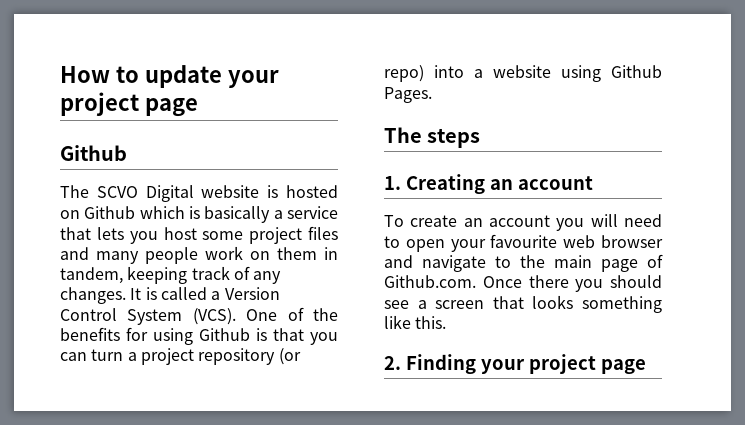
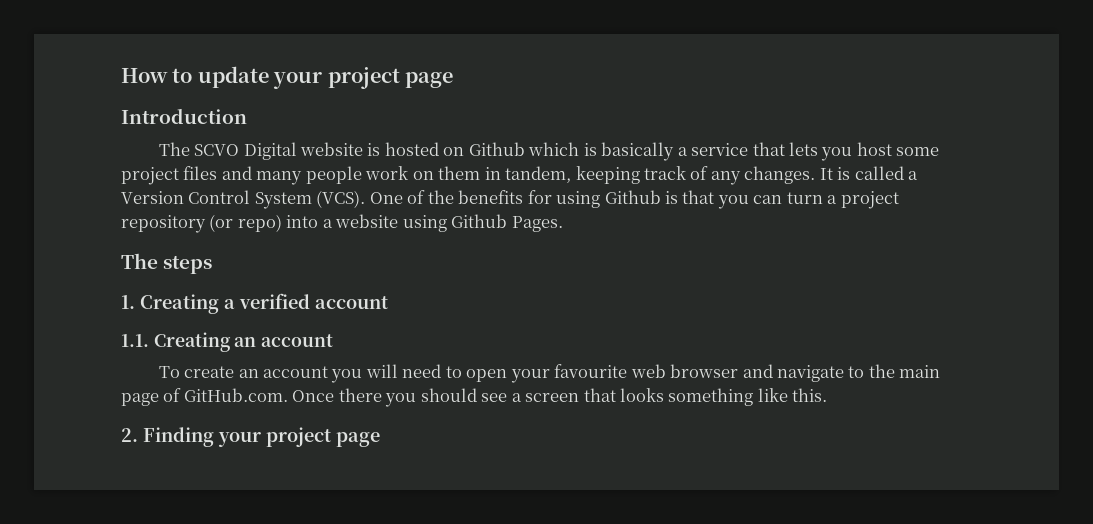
[60,145,127,161] Github -> [121,108,247,124] Introduction
(485, 184) none -> [224,293,388,309] [121,332,231,352] a verified account // 1.1. Creating
[384,275,476,288] Github.com. -> [183,388,288,402] GitHub.com.

